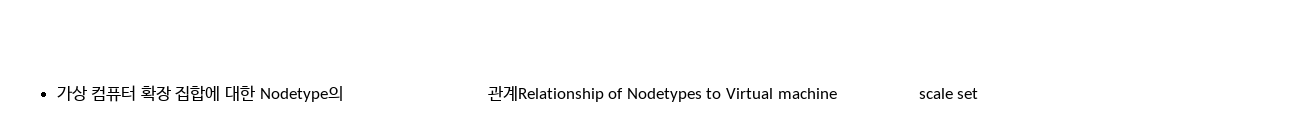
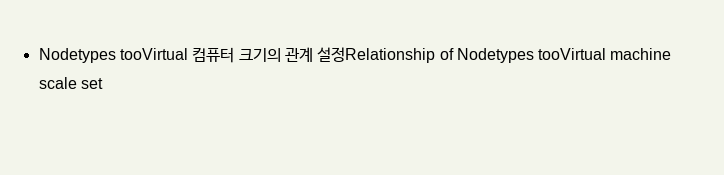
[56,85,774,102] 가상 컴퓨터 확장 집합에 대한 Nodetype의 관계Relationship of Nodetypes to Virtual -> [38,47,607,63] Nodetypes tooVirtual 컴퓨터 크기의 관계 설정Relationship of Nodetypes tooVirtual

